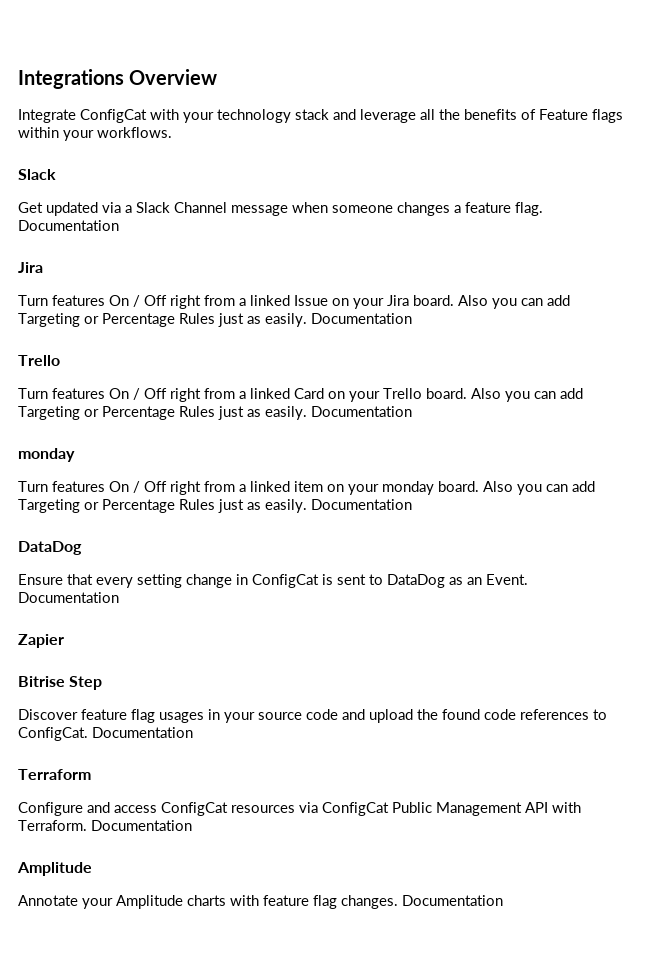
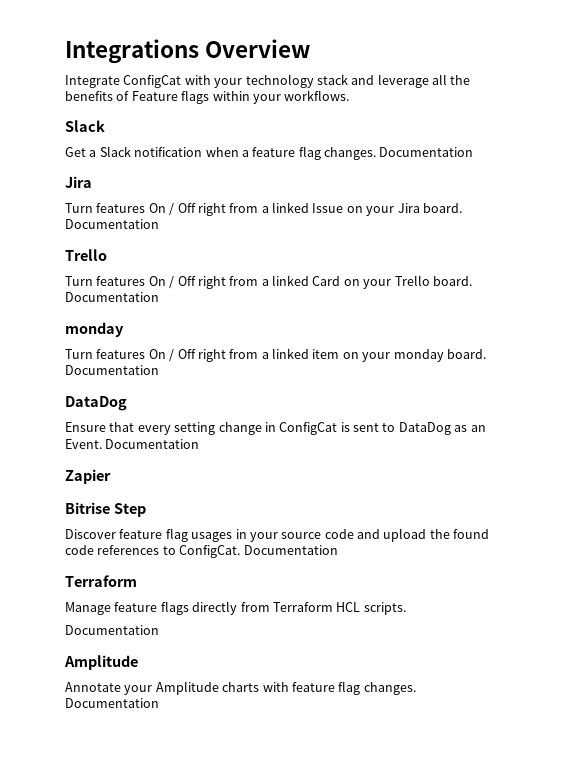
[46,202,543,216] updated via a Slack Channel message when someone changes a feature flag. -> [89,146,376,160] a Slack notification when a feature flag changes.
[458,295,570,309] [18,313,307,327] Also you can add Targeting or Percentage Rules just as easily. -> (462, 208) none
[471,388,583,402] [18,406,307,420] Also you can add Targeting or Percentage Rules just as easily. -> (472, 281) none
[483,481,595,495] [18,499,307,513] Also you can add Targeting or Percentage Rules just as easily. -> (486, 354) none
[18,802,581,816] [18,820,87,831] Configure and access ConfigCat resources via ConfigCat Public Management API with Terraform. -> [65,601,406,615] Manage feature flags directly from Terraform HCL scripts. //

